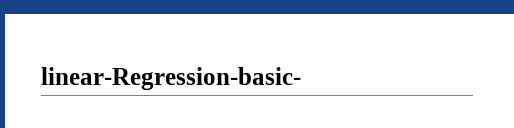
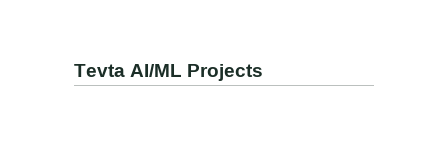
[41,67,301,90] linear-Regression-basic- -> [74,64,264,81] Tevta AI/ML Projects

